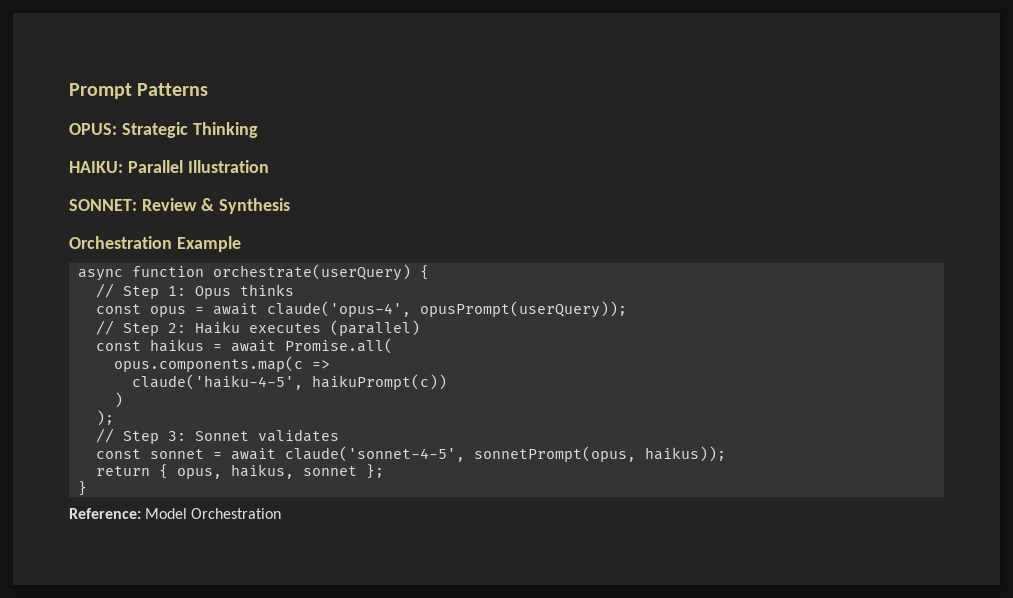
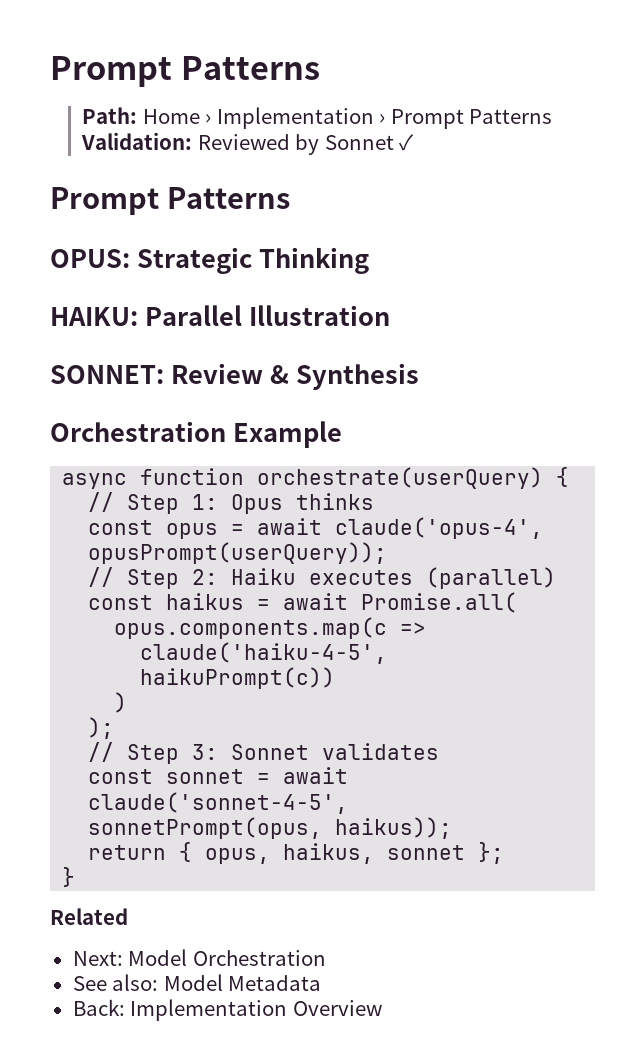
[69,83,209,99] Prompt Patterns -> [50,56,320,87] [81,107,553,129] [80,132,415,155] [50,187,290,215] Prompt Patterns // Path: Home › Implementation › Prompt Patterns Validation: Reviewed by Sonnet ✓ // Prompt Patterns
[69,508,141,519] Reference: -> [50,908,128,925] [72,951,123,966] Related // Next:
(282, 513) none -> [72,974,322,991] [72,999,382,1021] // See also: Model Metadata // Back: Implementation Overview

